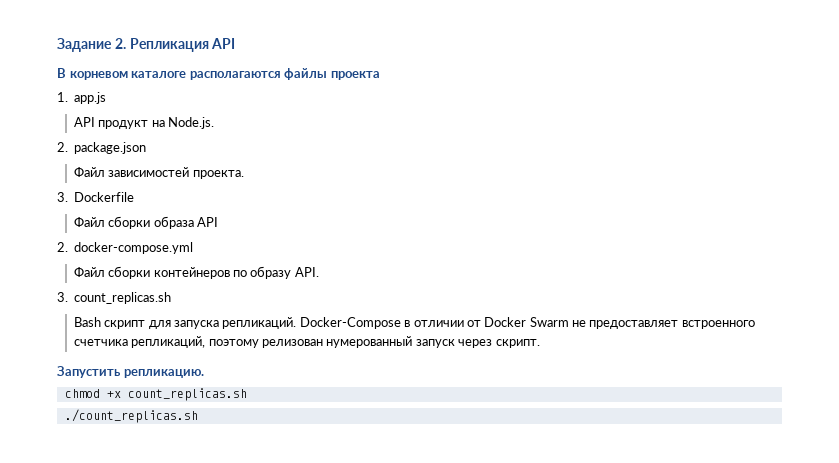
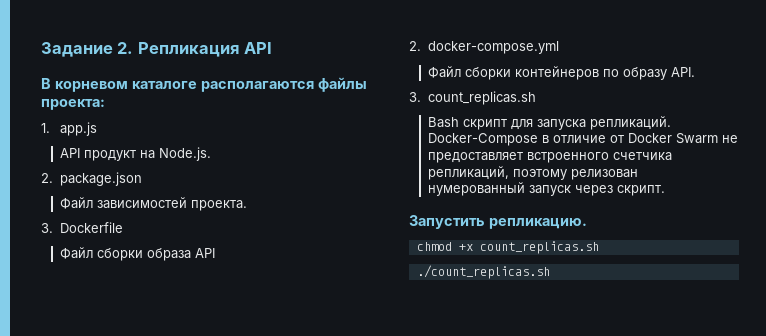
[330,71,380,80] проекта -> [41,99,105,110] проекта:
[413,320,464,327] отличии -> [553,135,607,143] отличие

